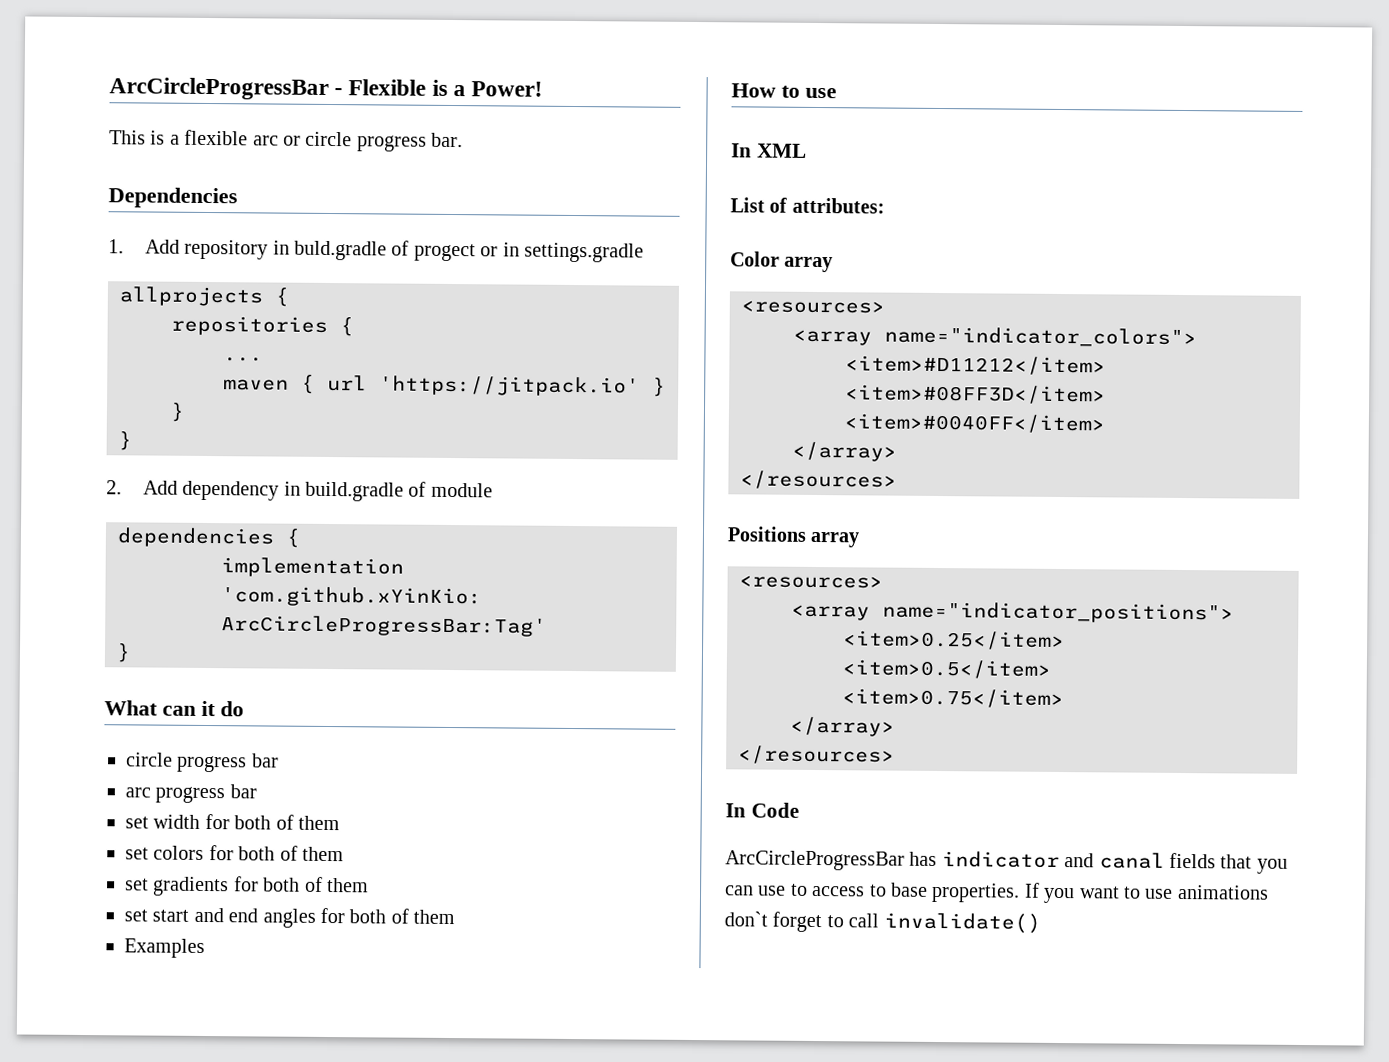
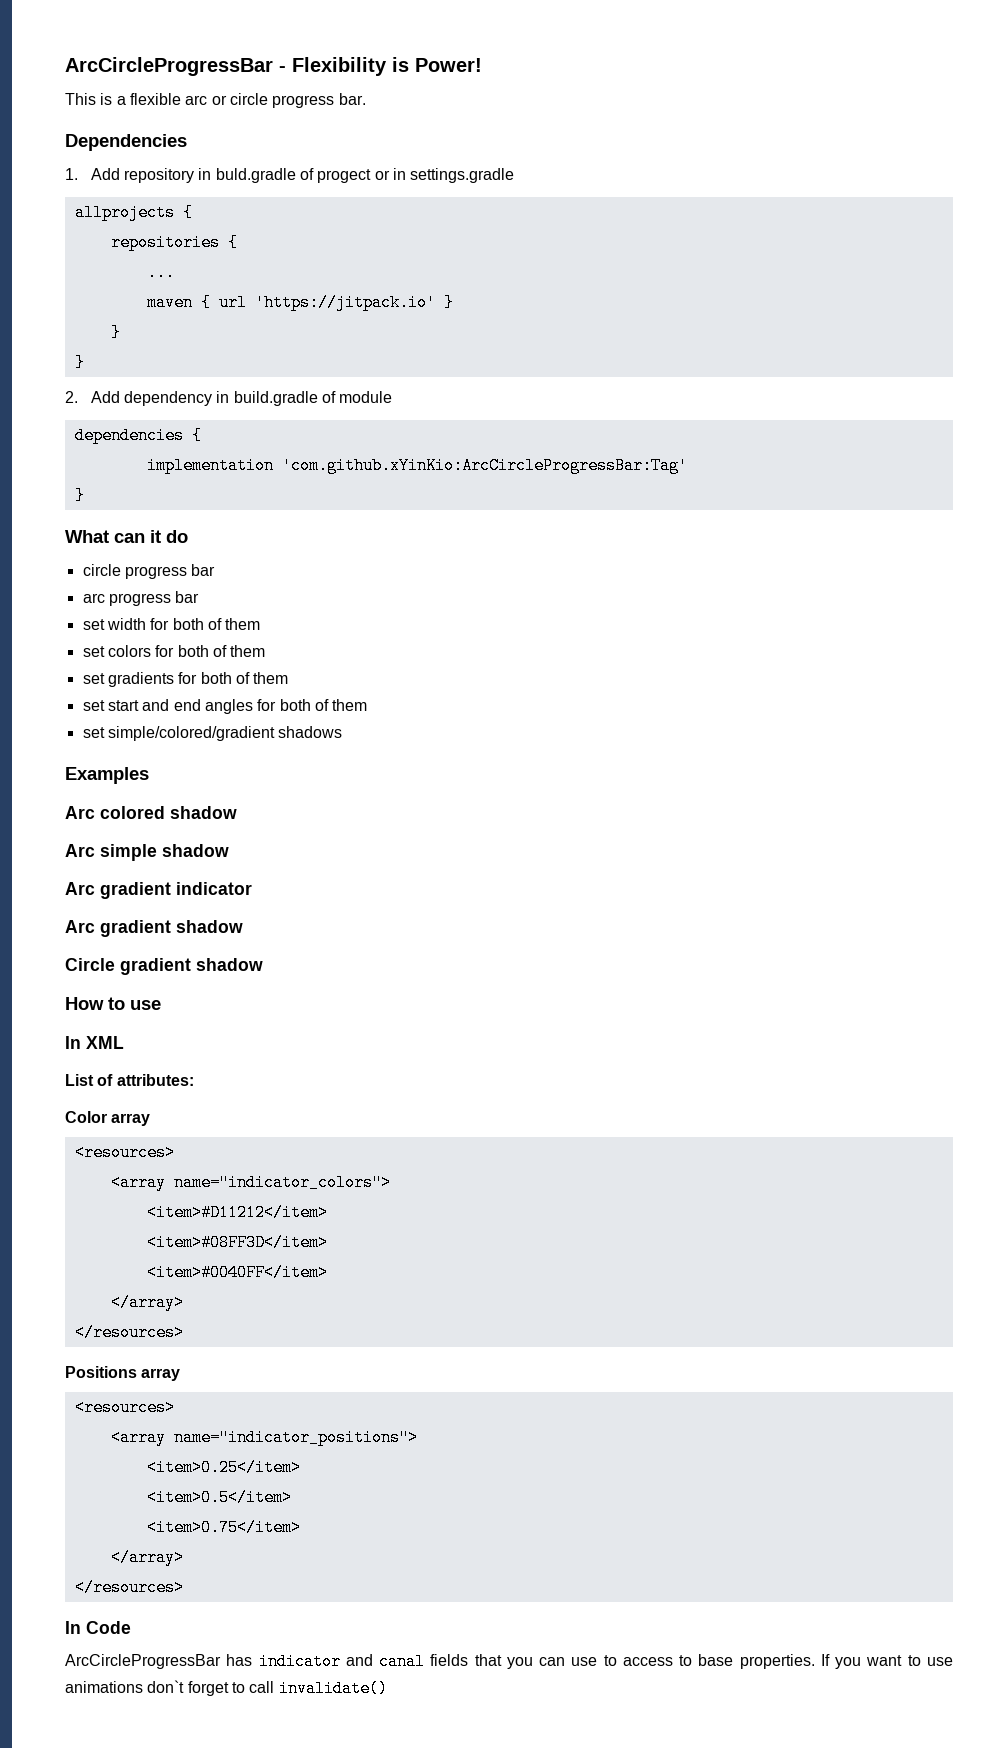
[348,79,466,97] Flexible is a -> [292,57,409,76] Flexibility is
[124,938,205,958] Examples -> [82,726,343,741] [65,767,149,784] [65,806,237,819] [65,844,229,861] [65,882,252,899] [65,920,243,937] [65,958,263,975] set simple/colored/gradient shadows // Examples // Arc colored shadow // Arc simple shadow // Arc gradient indicator // Arc gradient shadow // Circle gradient shadow

